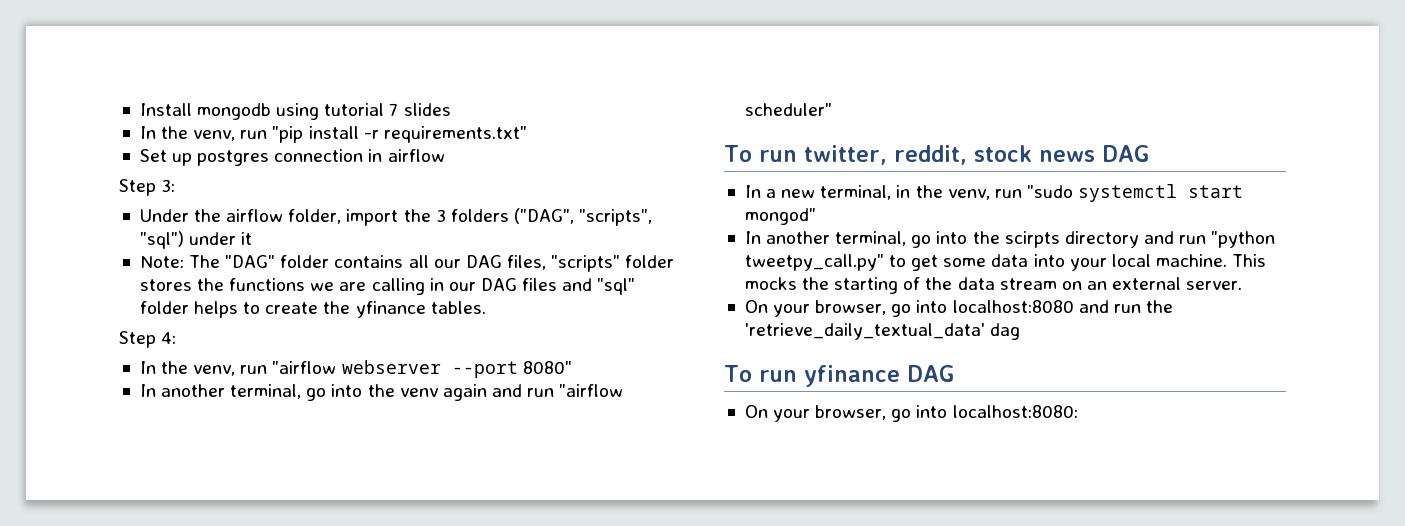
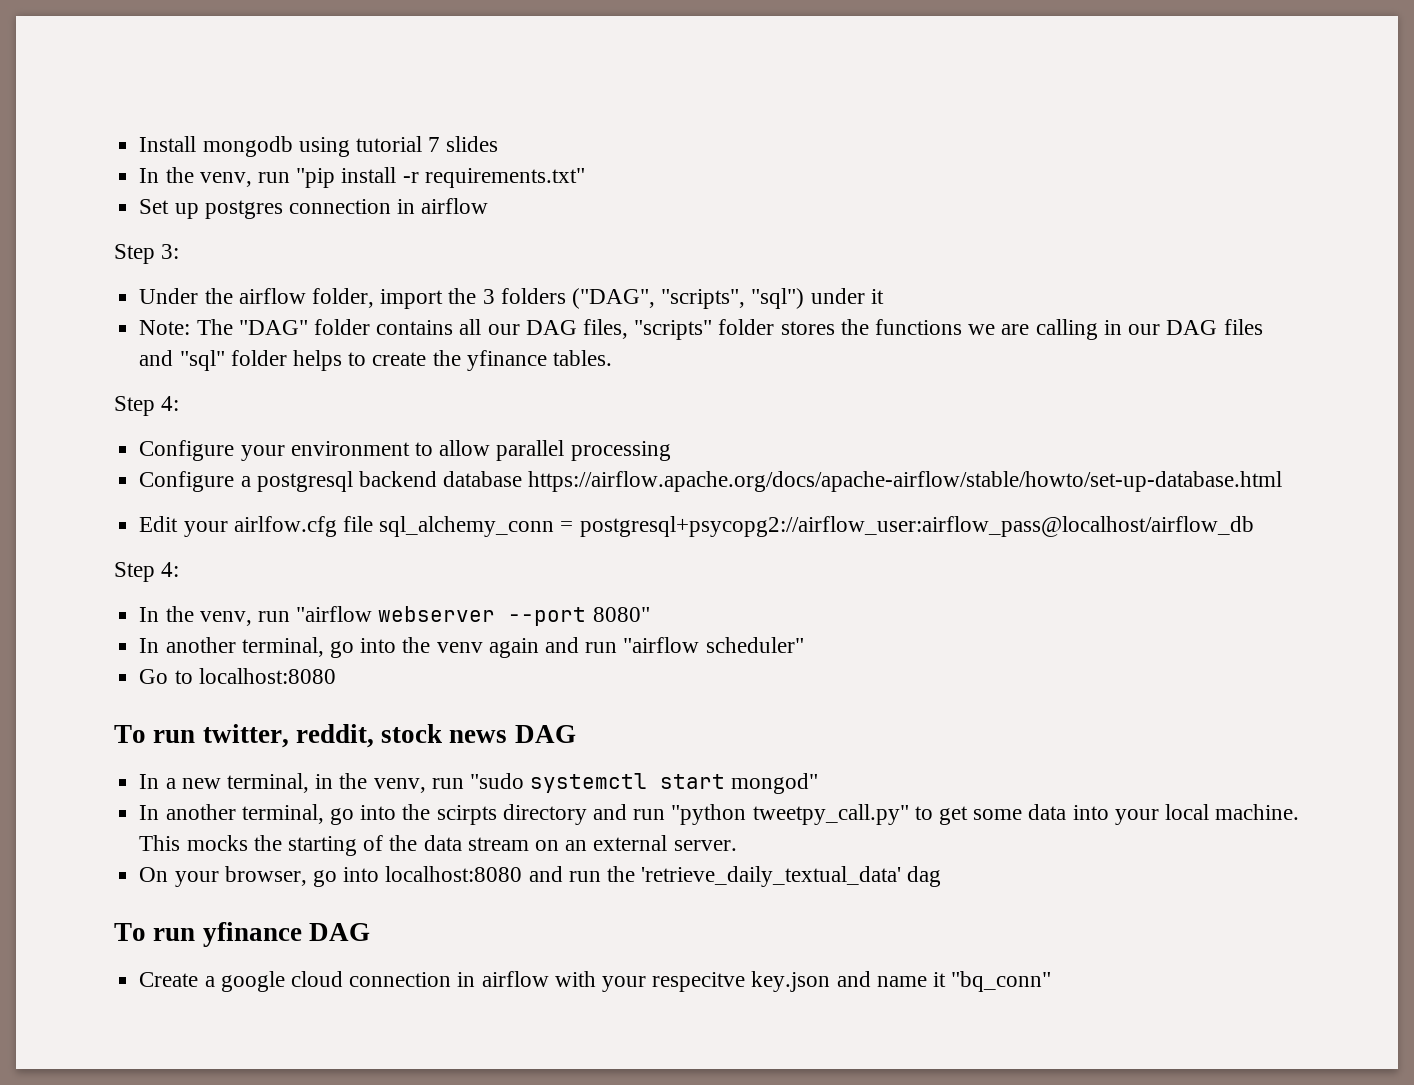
(177, 338) none -> [139,440,671,461] [139,471,1283,492] [139,516,1254,537] [114,562,180,582] // Configure your environment to allow parallel processing // Configure a postgresql backend database https://airflow.apache.org/docs/apache-airflow/stable/howto/set-up-database.html // Edit your airlfow.cfg file sql_alchemy_conn = postgresql+psycopg2://airflow_user:airflow_pass@localhost/airflow_db // Step 4:
(832, 109) none -> [139,668,336,684] // Go to localhost:8080
[744,405,1078,422] On your browser, go into localhost:8080: -> [139,971,1052,992] Create a google cloud connection in airflow with your respecitve key.json and name it "bq_conn"

